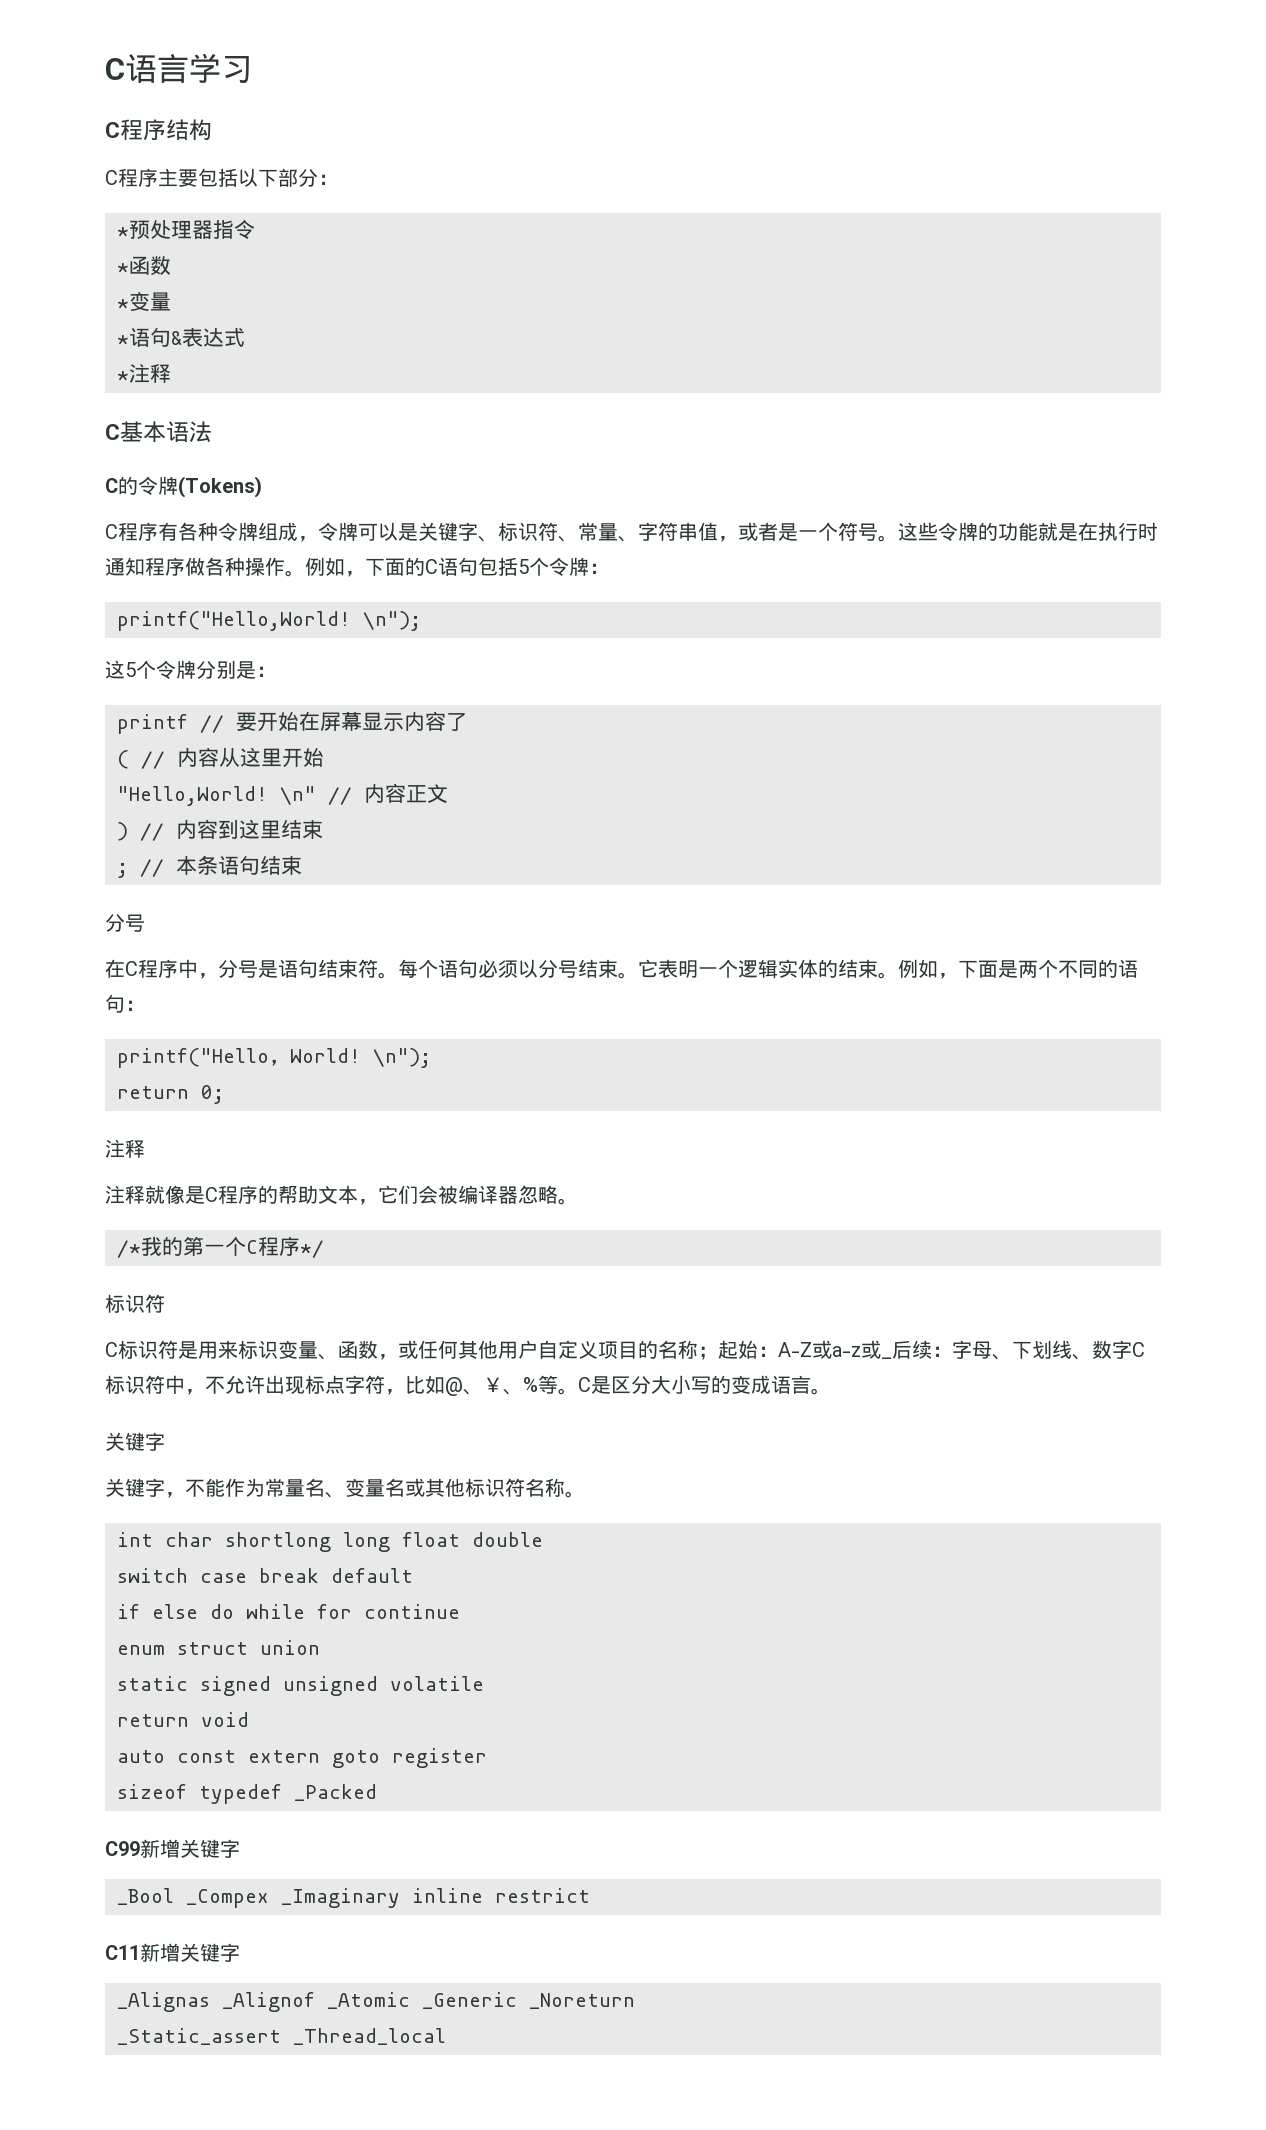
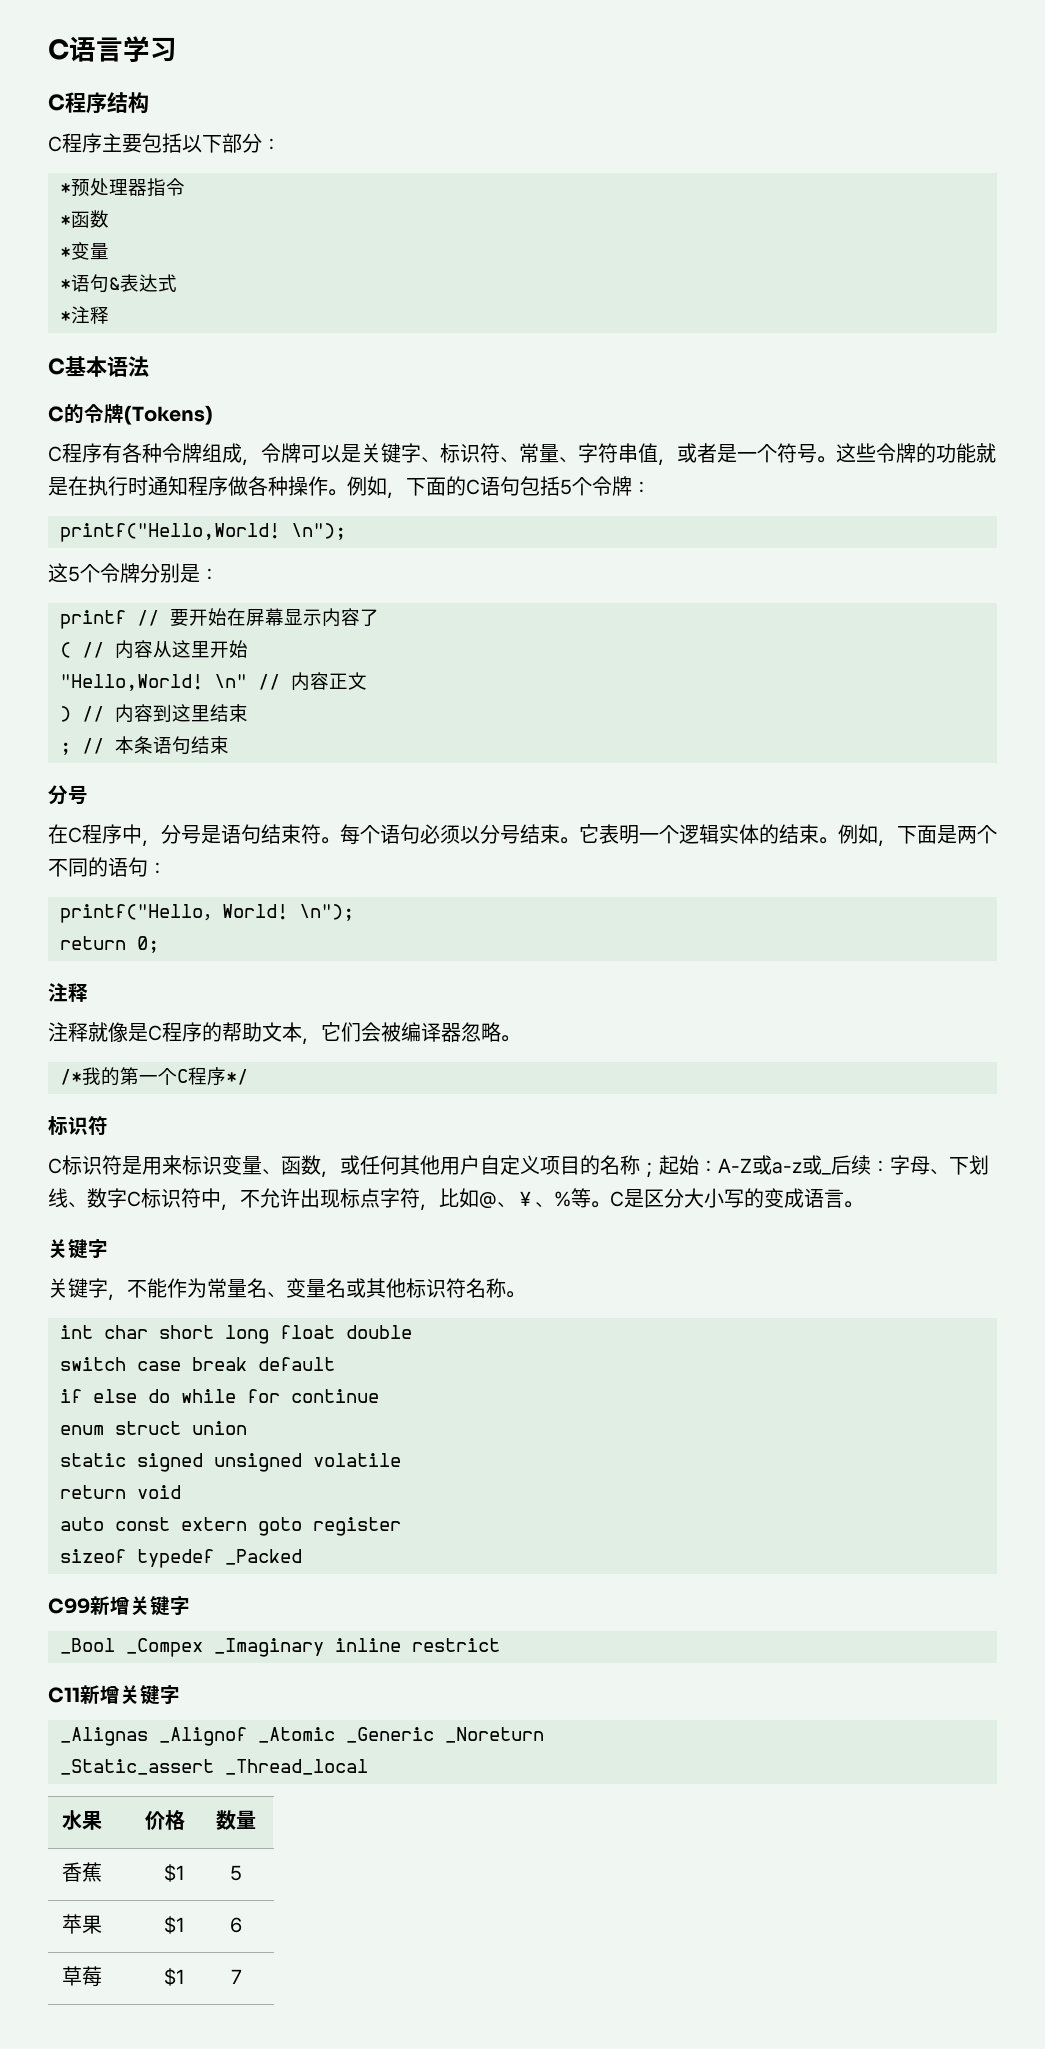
[225,1532,331,1552] shortlong -> [159,1325,214,1339] short
(446, 2036) none -> [61,1810,102,1830] [145,1810,186,1830] [216,1810,256,1830] [61,1862,102,1882] [164,1864,186,1882] [230,1865,242,1881] [61,1914,102,1934] [164,1916,186,1934] [230,1917,242,1933] [61,1966,102,1987] [164,1968,186,1986] [230,1969,242,1984] // 水果 | 价格 | 数量 // 香蕉 | $1 | 5 // 苹果 | $1 | 6 // 草莓 | $1 | 7

